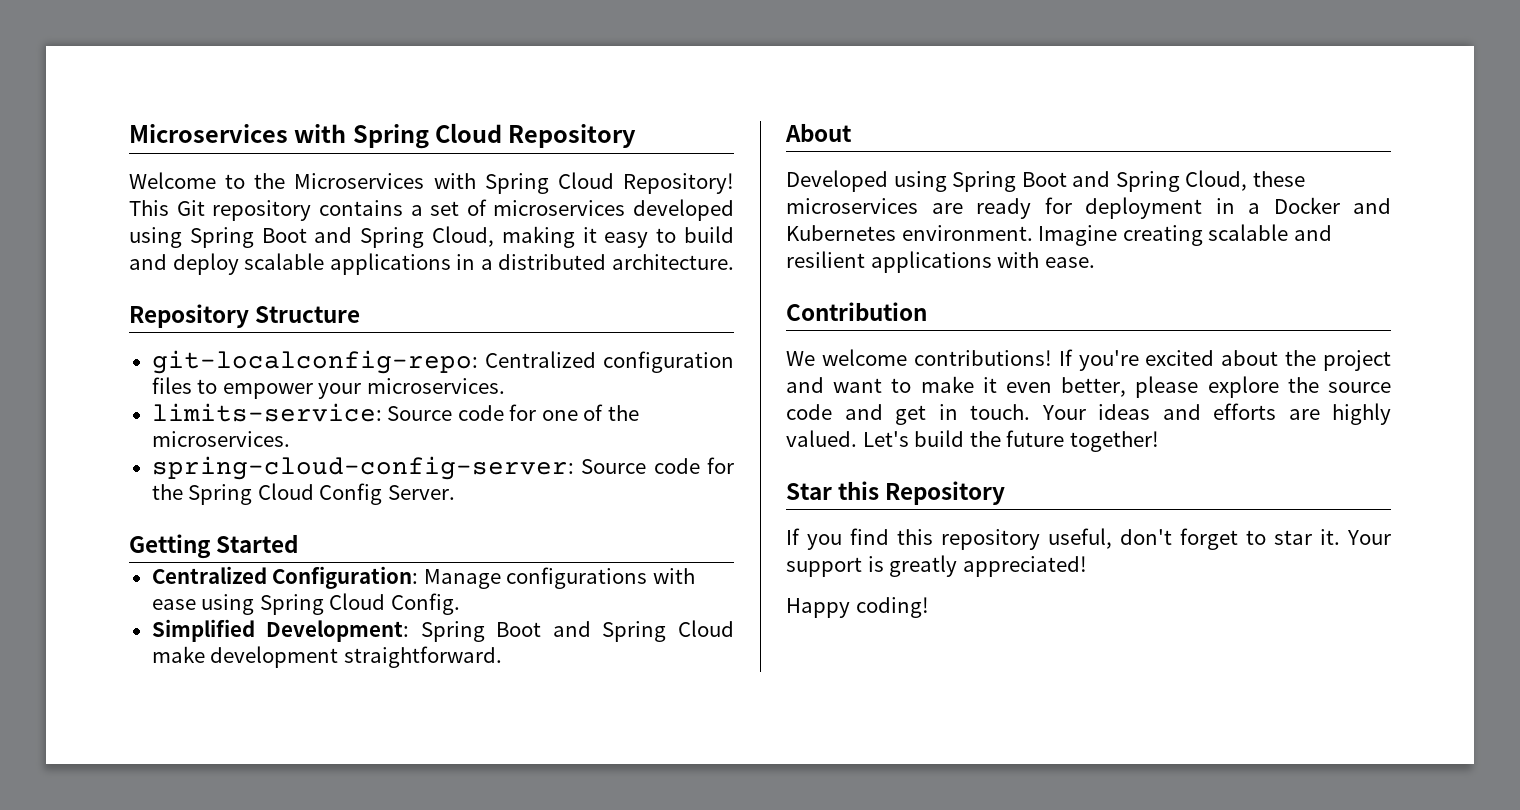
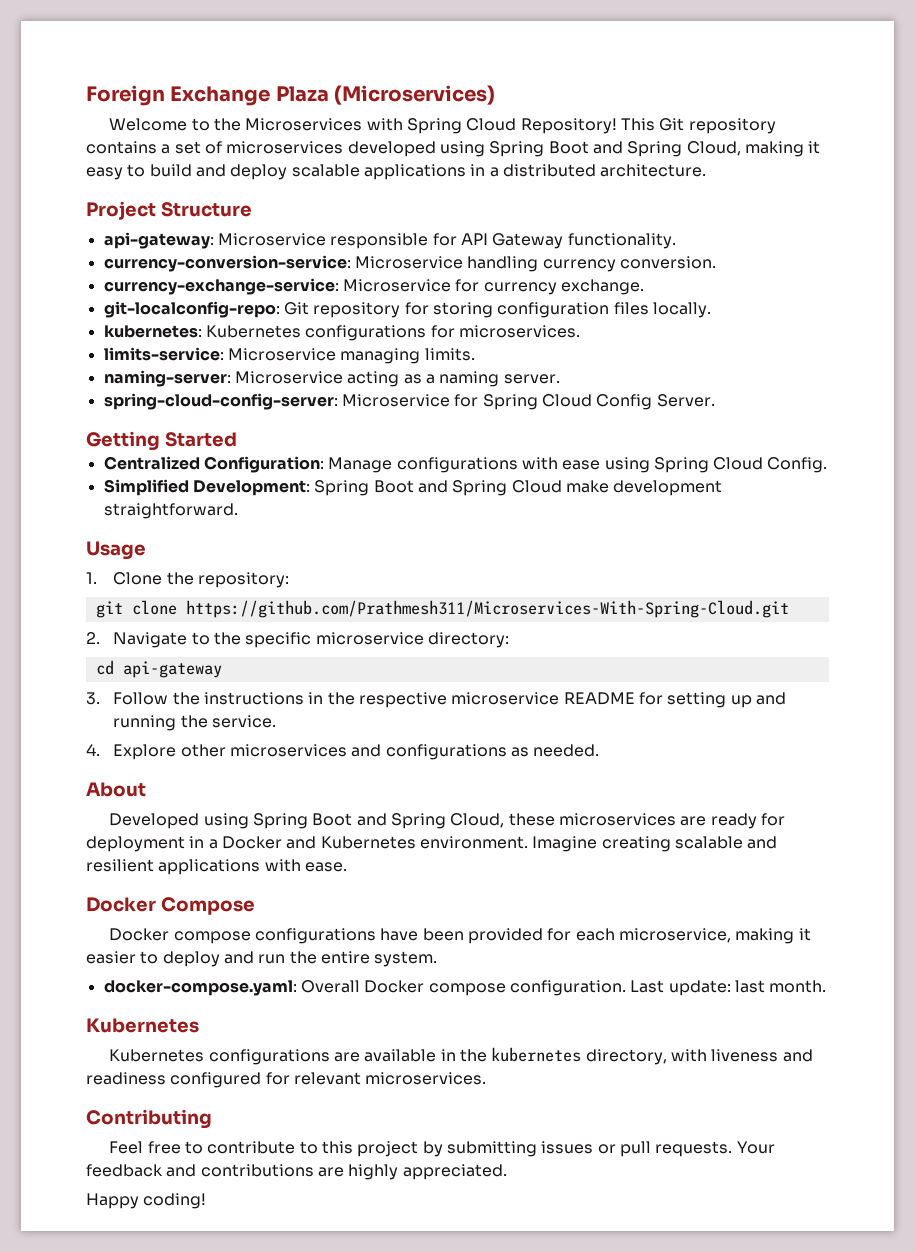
[129,123,637,149] Microservices with Spring Cloud Repository -> [86,85,496,106] Foreign Exchange Plaza (Microservices)
[129,304,249,328] Repository -> [86,201,156,220] Project
[151,350,735,374] [151,377,505,399] [151,403,639,422] [151,431,290,447] [151,456,734,480] [151,484,183,500] git-localconfig-repo: Centralized configuration files to empower your microservices. // limits-service: Source code for one of the microservices. // spring-cloud-config-server: Source code for the -> [103,232,676,249] [103,255,716,272] [103,278,644,295] [103,301,711,318] [103,325,580,341] [103,347,475,364] [103,370,560,387] [103,393,479,410] api-gateway: Microservice responsible for API Gateway functionality. // currency-conversion-service: Microservice handling currency conversion. // currency-exchange-service: Microservice for currency exchange. // git-localconfig-repo: Git repository for storing configuration files locally. // kubernetes: Kubernetes configurations for microservices. // limits-service: Microservice managing limits. // naming-server: Microservice acting as a naming server. // spring-cloud-config-server: Microservice for
(502, 657) none -> [86,541,146,560] [86,572,290,588] [95,600,789,618] [86,632,510,648] [95,660,222,678] [86,692,787,708] [113,715,277,731] [86,744,600,760] // Usage // 1. Clone the repository: // git clone https://github.com/Prathmesh311/Microservices-With-Spring-Cloud.git // 2. Navigate to the specific microservice directory: // cd api-gateway // 3. Follow the instructions in the respective microservice README for setting up and running the service. // 4. Explore other microservices and configurations as needed.
[786,302,927,321] [786,349,1391,371] [786,376,1391,398] [786,403,1391,425] [786,430,1159,452] [786,481,1006,505] [786,528,1391,550] [786,555,1087,577] Contribution // We welcome contributions! If you're excited about the project and want to make it even better, please explore the source code and get in touch. Your ideas and efforts are highly valued. Let's build the future together! // Star this Repository // If you find this repository useful, don't forget to star it. Your support is greatly appreciated! -> [86,897,255,915] [109,928,811,944] [86,951,438,967] [103,980,827,996] [86,1018,199,1033] [109,1047,813,1065] [86,1072,487,1088] [86,1109,212,1129] [109,1141,775,1157] [86,1164,507,1180] Docker Compose // Docker compose configurations have been provided for each microservice, making it easier to deploy and run the entire system. // docker-compose.yaml: Overall Docker compose configuration. Last update: last month. // Kubernetes // Kubernetes configurations are available in the kubernetes directory, with liveness and readiness configured for relevant microservices. // Contributing // Feel free to contribute to this project by submitting issues or pull requests. Your feedback and contributions are highly appreciated.

